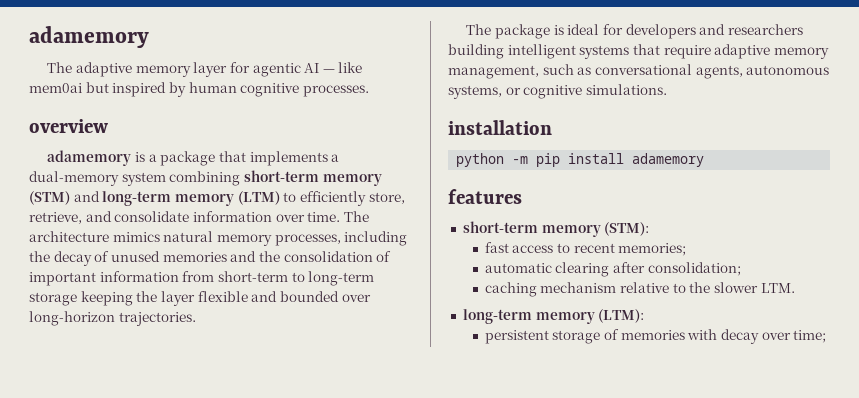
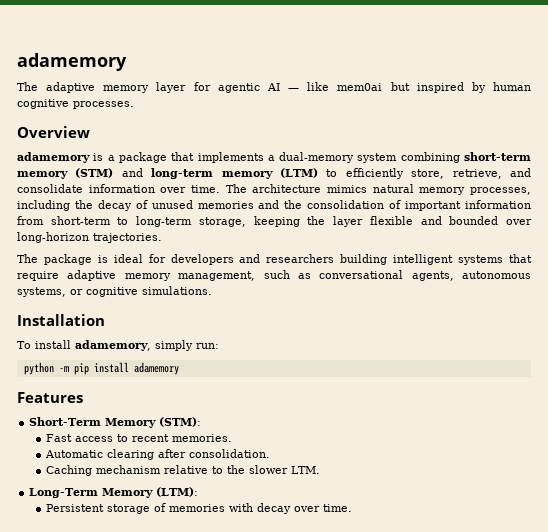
[29,119,108,133] overview -> [17,126,90,138] Overview
[29,292,77,306] storage -> [198,217,246,227] storage,
[448,120,552,135] installation -> [17,314,105,326] [17,340,219,351] Installation // To install adamemory, simply run:
[448,189,522,204] [462,221,601,237] features // short-term memory -> [17,392,83,403] [29,417,157,428] Features // Short-Term Memory
[484,242,509,253] fast -> [46,434,73,442] Fast
[618,243,687,256] [484,262,741,277] [484,282,537,297] memories; // automatic clearing after consolidation; // caching -> [172,434,233,442] [45,449,271,460] [46,465,93,476] memories. // Automatic clearing after consolidation. // Caching
[462,309,595,324] long-term memory -> [29,488,154,498] Long-Term Memory
[484,330,549,344] persistent -> [46,504,105,512] Persistent
[793,330,827,343] time; -> [323,504,353,512] time.

